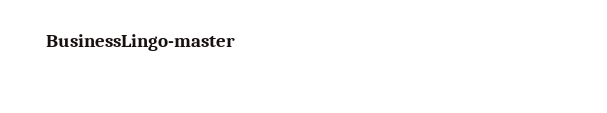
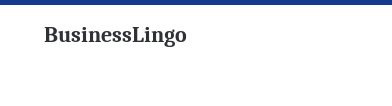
[46,34,235,51] BusinessLingo-master -> [44,27,187,47] BusinessLingo

